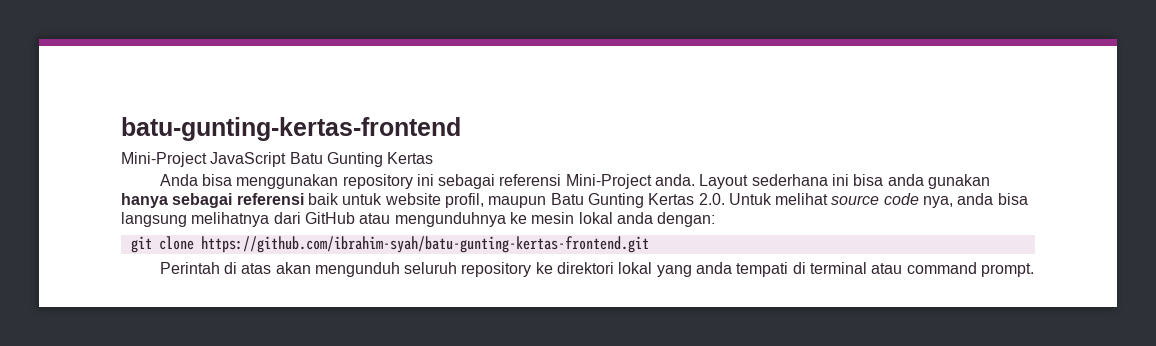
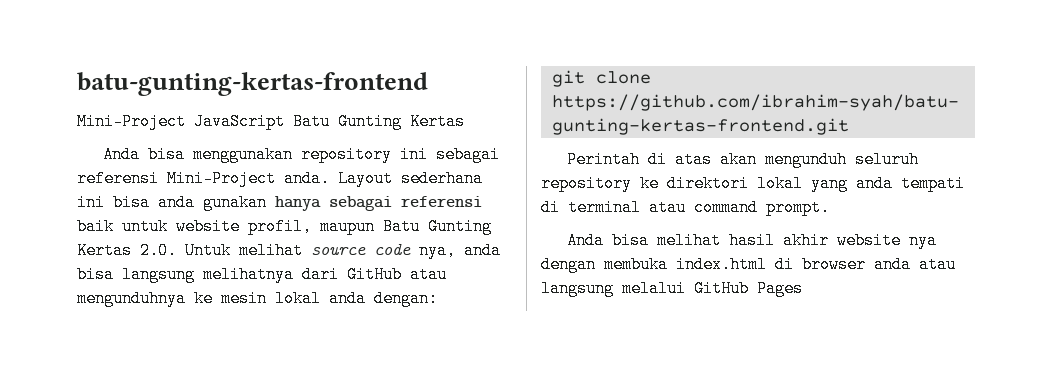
(1034, 270) none -> [567,232,938,249] [541,256,956,273] [541,280,803,297] // Anda bisa melihat hasil akhir website nya dengan membuka index.html di browser anda atau langsung melalui GitHub Pages

